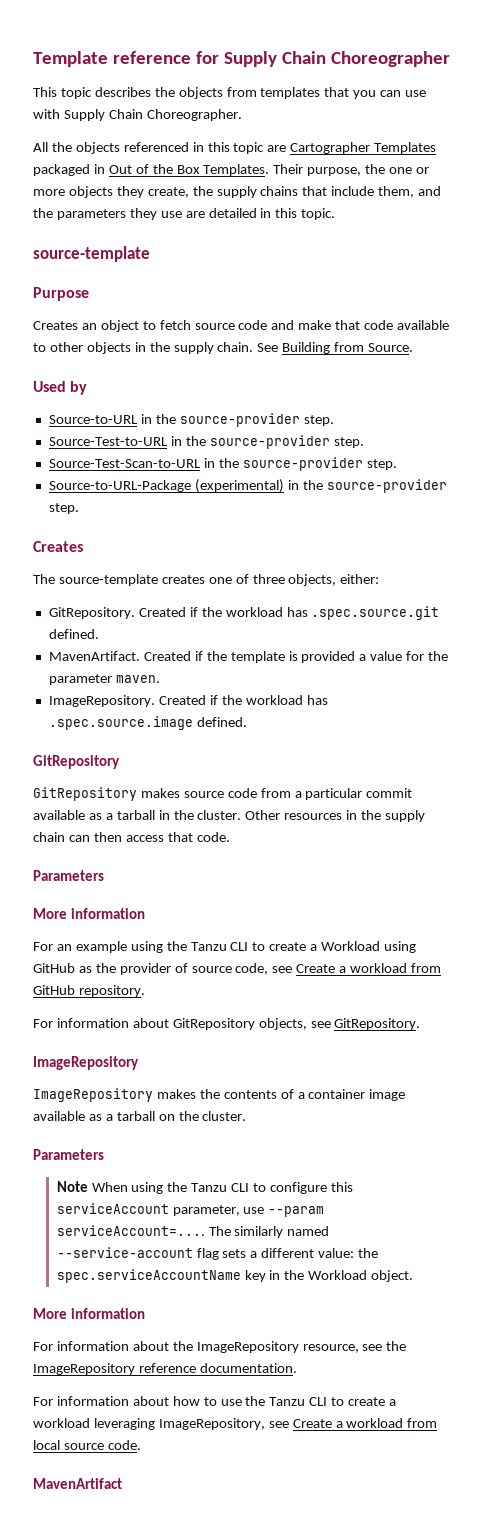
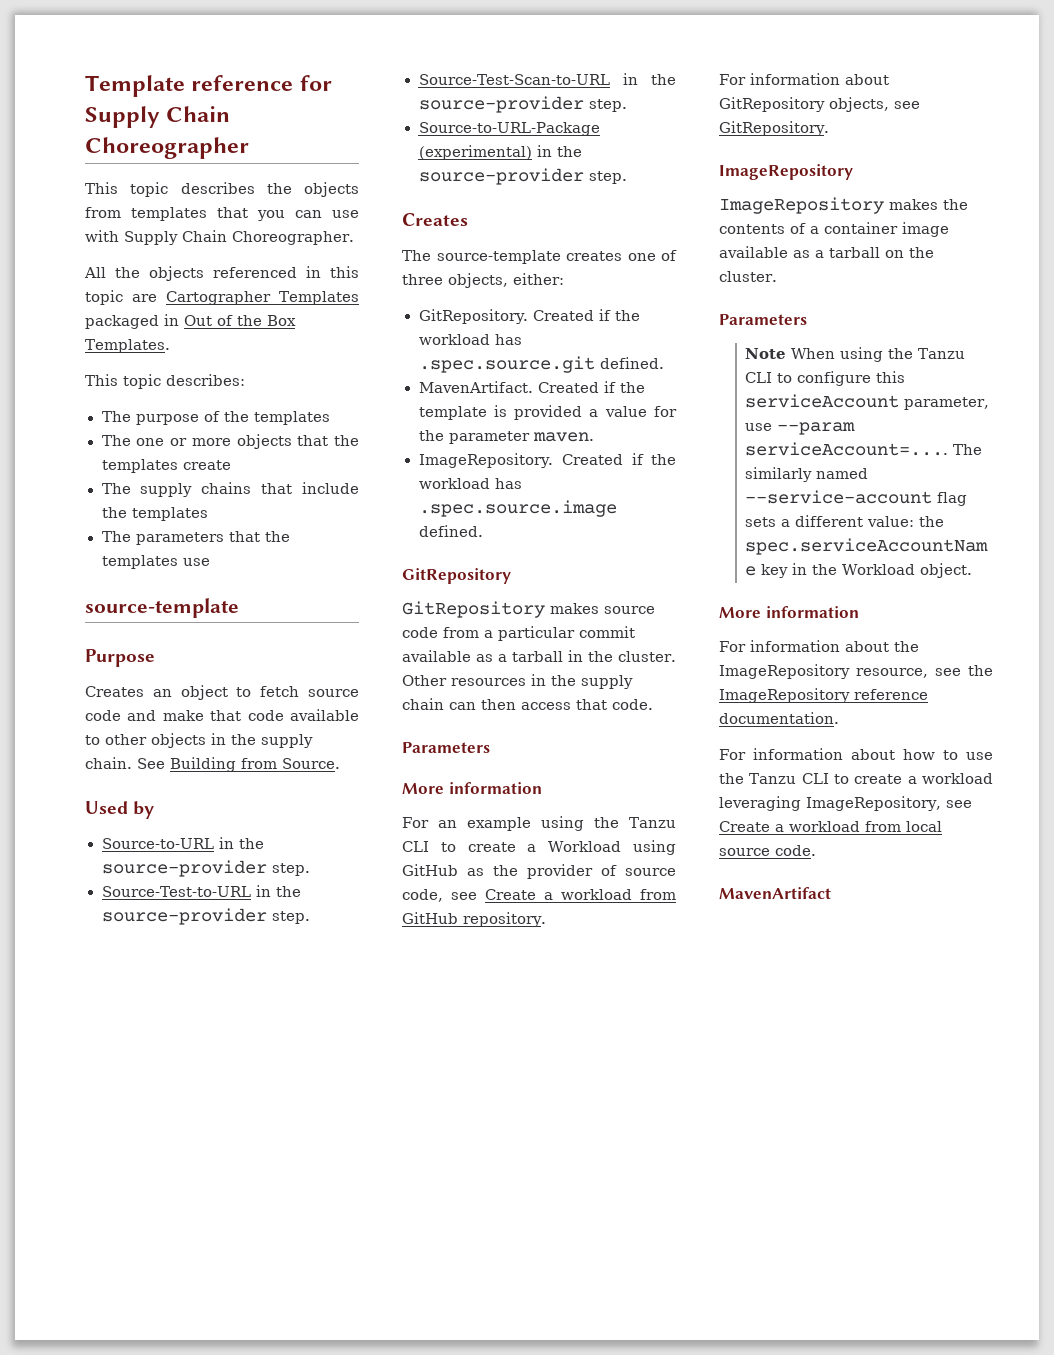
[273,164,430,176] [33,186,442,198] [33,208,336,220] Their purpose, the one or more objects they create, the supply chains that include them, and the parameters they use are detailed in this topic. -> [85,374,245,389] [101,411,330,425] [101,434,359,449] [101,459,231,473] [101,482,359,497] [101,507,208,521] [101,531,290,545] [101,555,210,569] // This topic describes: // The purpose of the templates // The one or more objects that the templates create // The supply chains that include the templates // The parameters that the templates use

